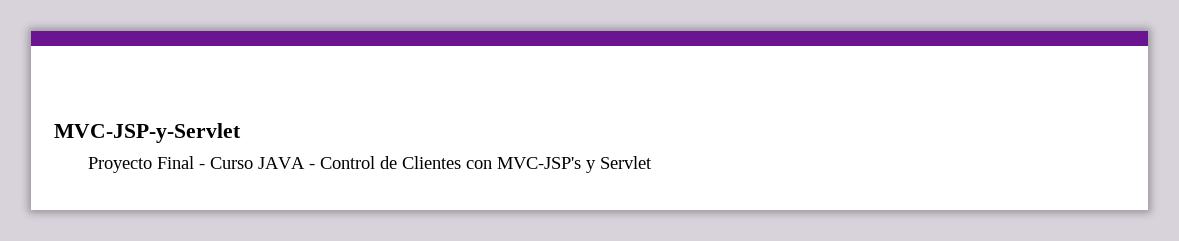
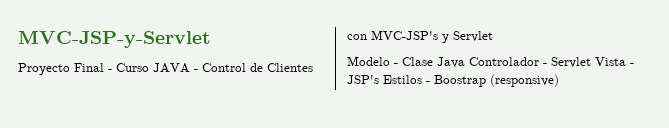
(653, 162) none -> [347,56,634,68] [347,74,559,87] // Modelo - Clase Java Controlador - Servlet Vista - JSP's Estilos - Boostrap (responsive)

